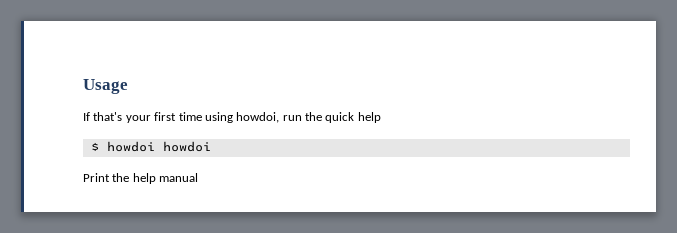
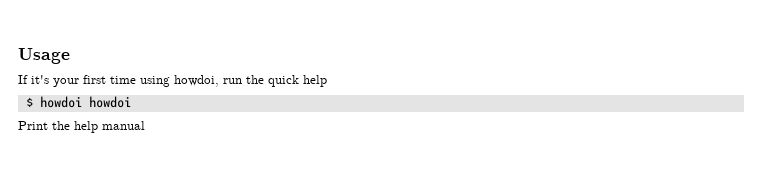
[93,112,123,121] that's -> [31,75,49,84] it's

